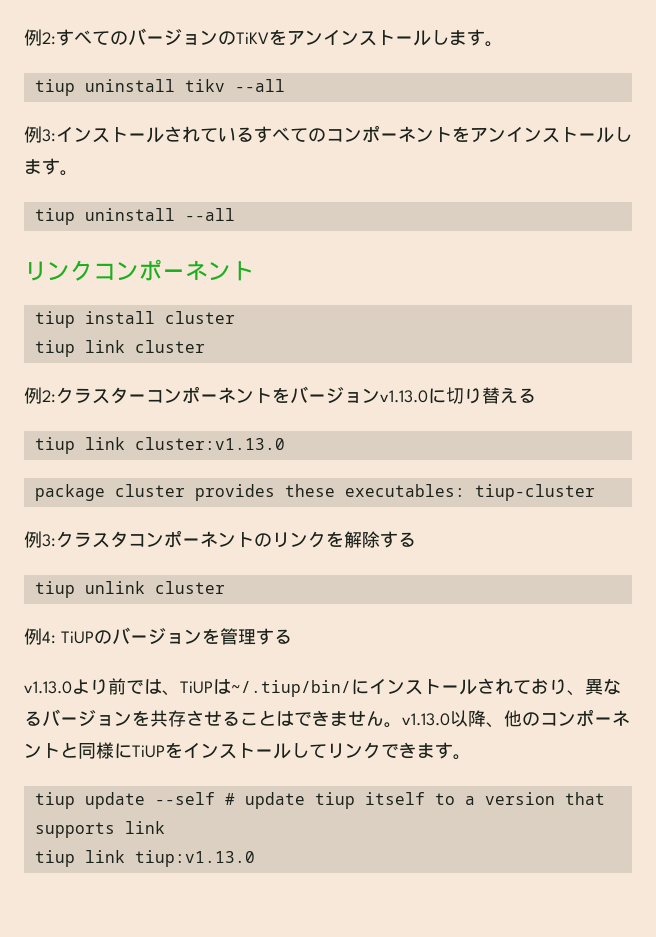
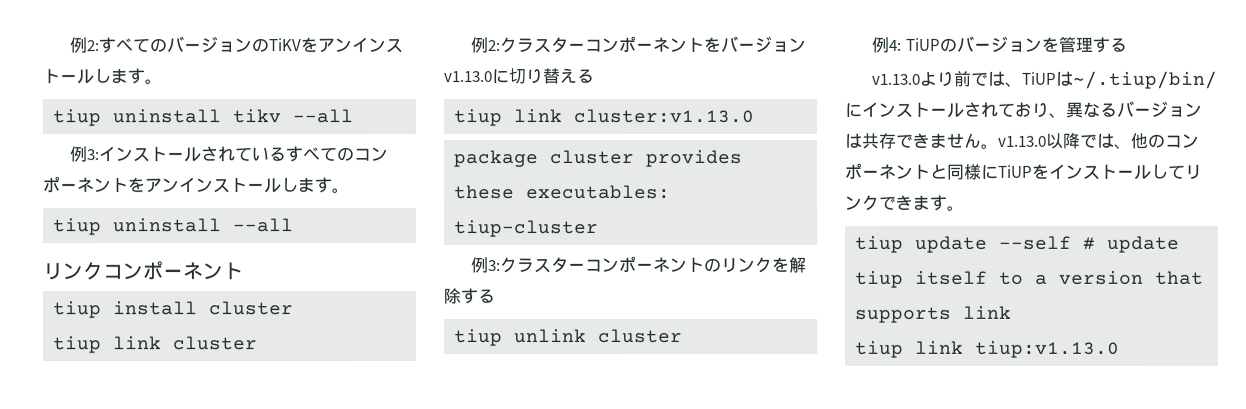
(128, 539) none -> [568,263,587,272] ー
[132,710,294,727] を共存させることは -> [844,132,896,149] は共存
(486, 718) none -> [1079,132,1114,148] では

